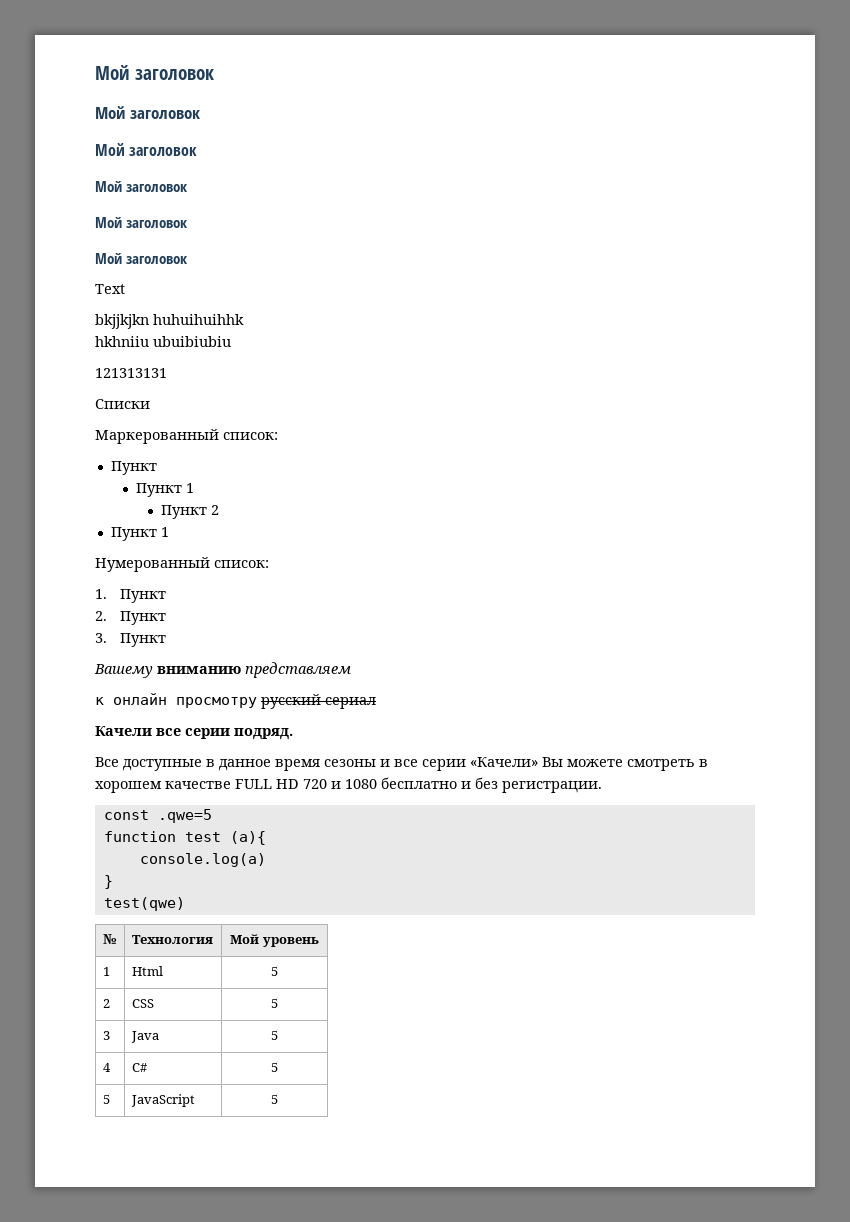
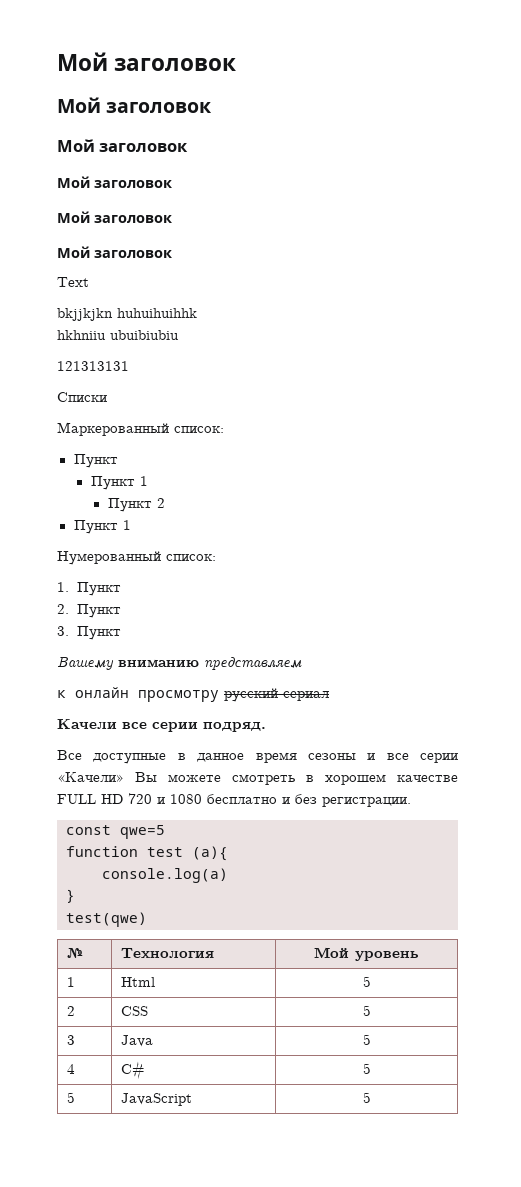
[157,809,212,823] .qwe=5 -> [120,825,165,839] qwe=5

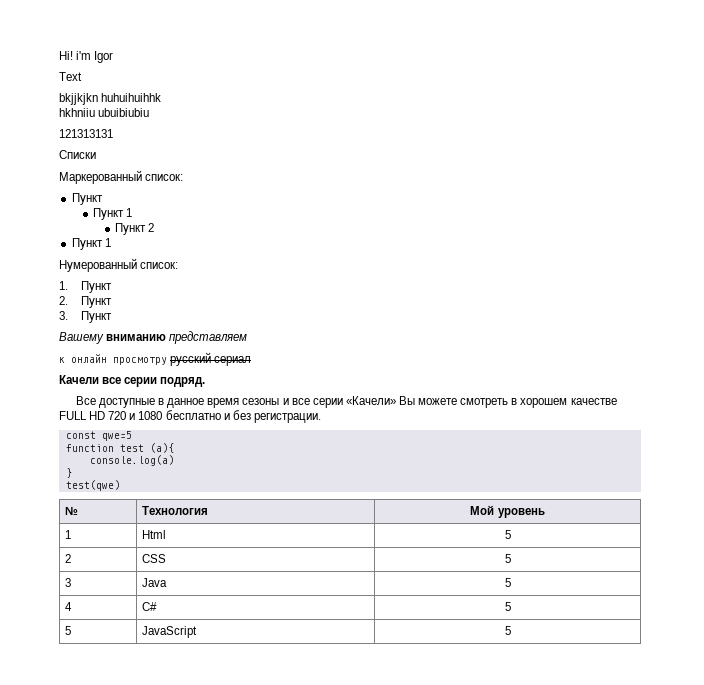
[57,52,237,71] [57,97,213,113] [57,139,189,152] [57,176,172,188] [57,211,172,223] [57,246,172,258] Мой заголовок // Мой заголовок // Мой заголовок // Мой заголовок // Мой заголовок // Мой заголовок -> [59,51,114,63] Hi! i'm Igor

